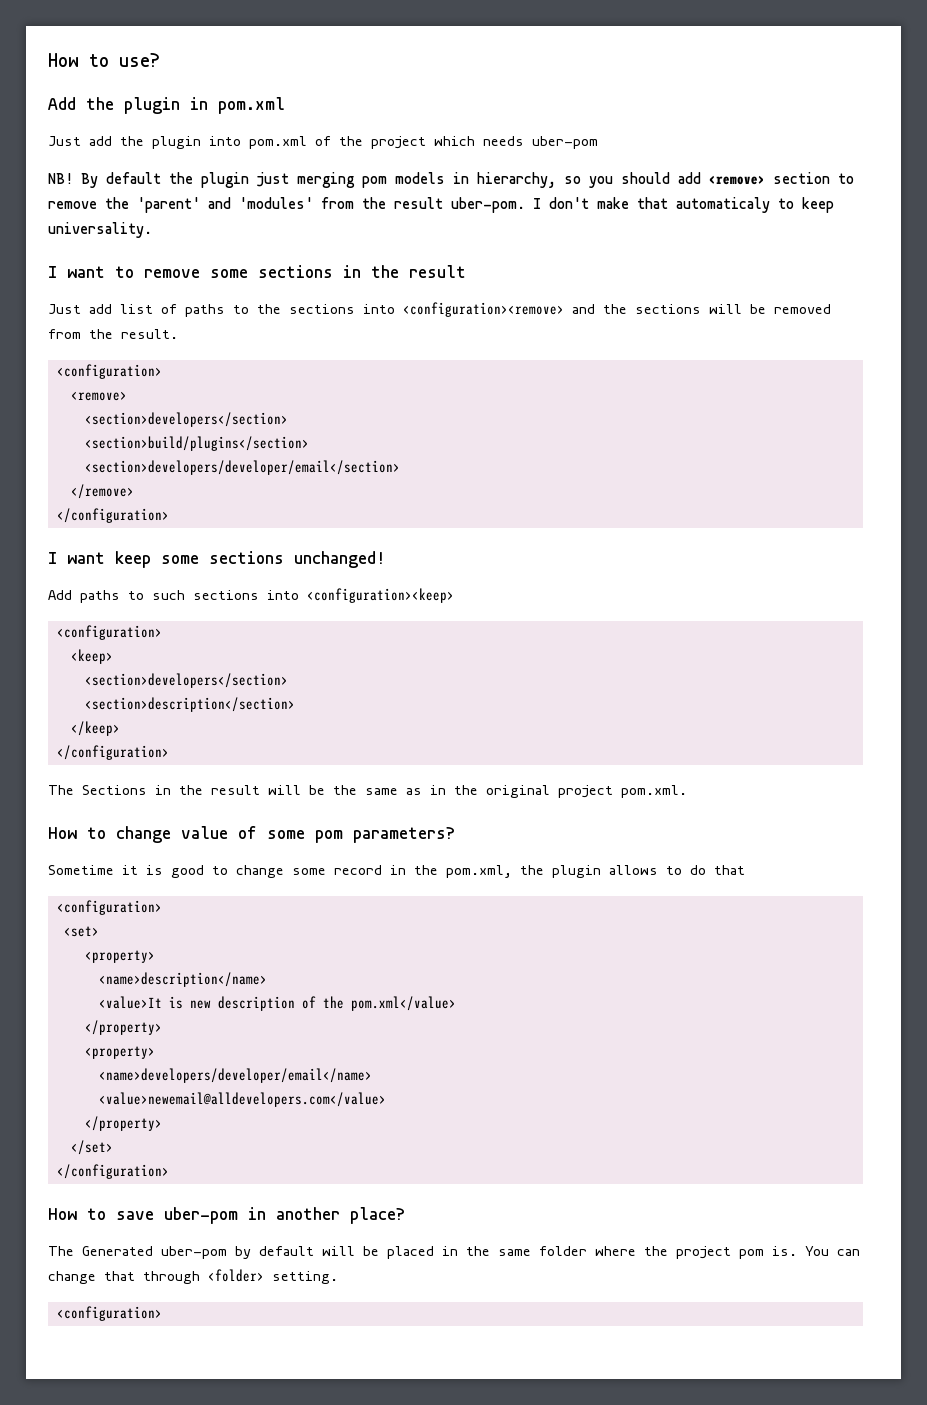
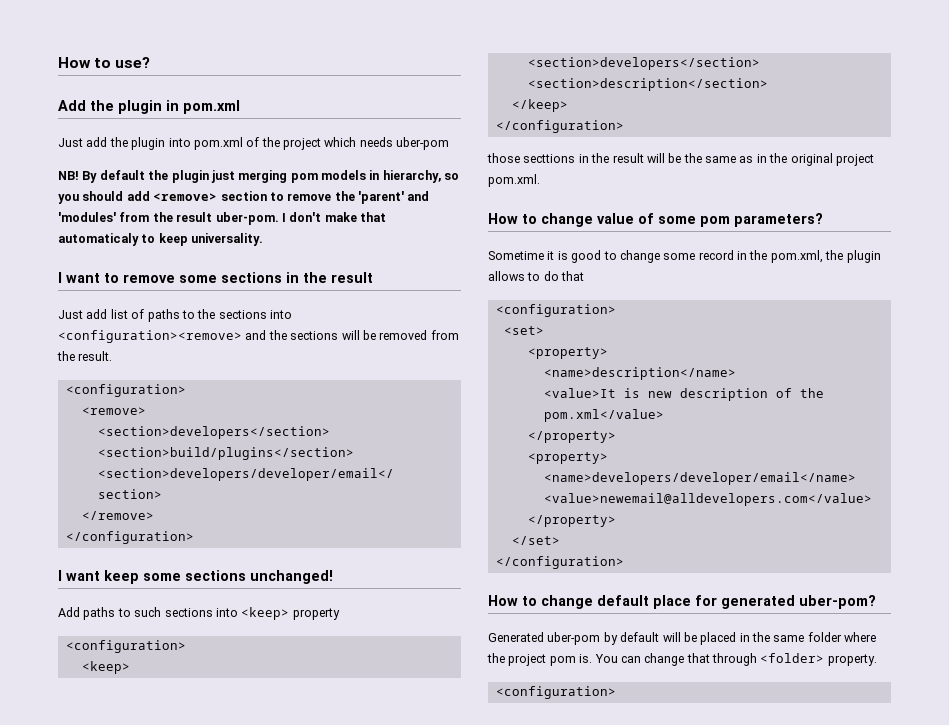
[307,588,454,603] <configuration><keep> -> [241,607,340,620] <keep> property
[48,785,147,795] The Sections -> [487,153,576,163] those secttions
[116,1207,405,1224] [48,1246,74,1256] save uber-pom in another place? // The -> [541,595,876,609] change default place for generated uber-pom? //
[272,1271,338,1284] setting. -> [827,654,877,666] property.

